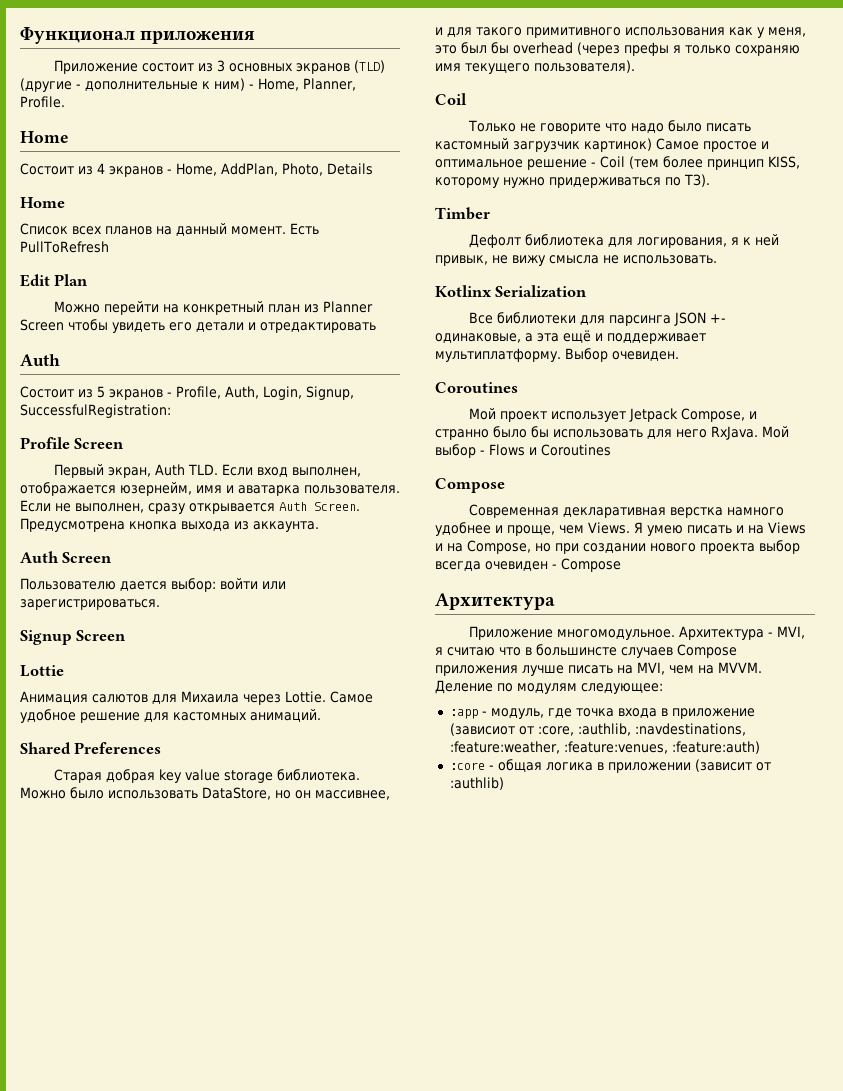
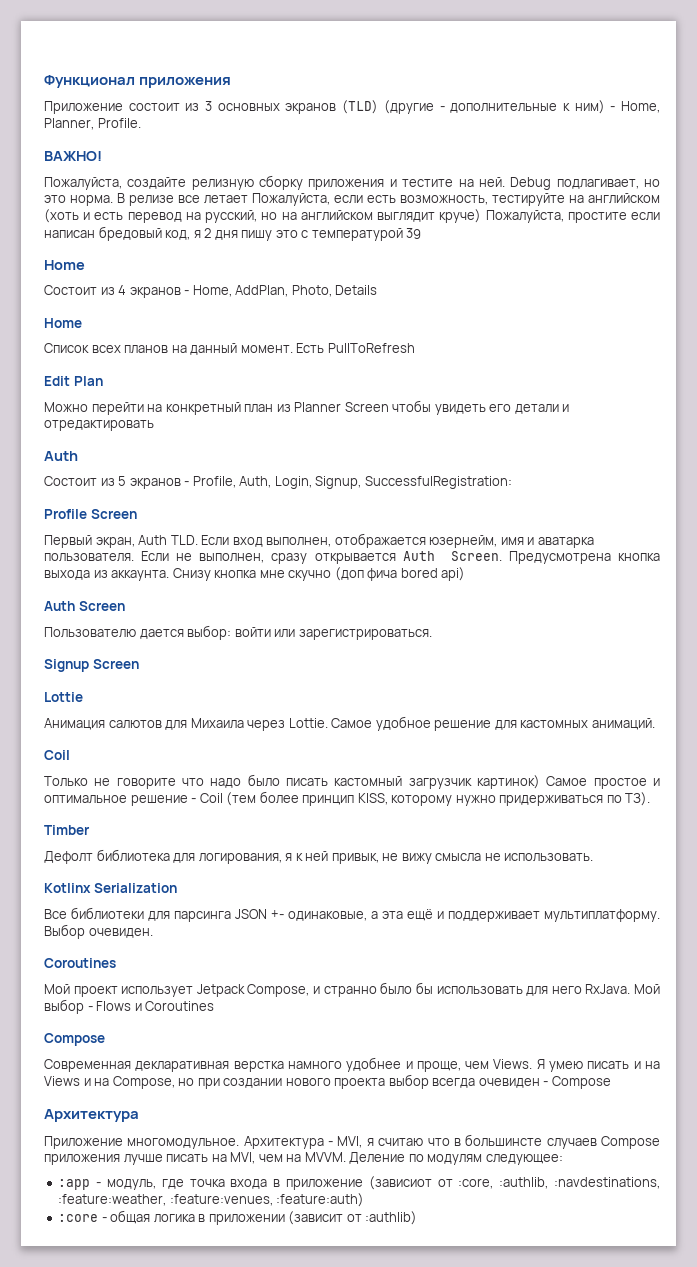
(65, 102) none -> [44,151,102,161] [44,175,661,190] [44,193,660,206] [44,209,660,223] [44,226,422,241] // ВАЖНО! // Пожалуйста, создайте релизную сборку приложения и тестите на ней. Debug подлагивает, но это норма. В релизе все летает Пожалуйста, если есть возможность, тестируйте на английском (хоть и есть перевод на русский, но на английском выглядит круче) Пожалуйста, простите если написан бредовый код, я 2 дня пишу это с температурой 39
(319, 526) none -> [172,567,466,581] Снизу кнопка мне скучно (доп фича bored api)
[20,742,162,754] [54,769,361,783] [20,787,390,800] [435,27,806,38] [435,42,800,56] [435,60,635,74] // Shared Preferences // Старая добрая key value storage библиотека. Можно было использовать DataStore, но он массивнее, и для такого примитивного использования как у меня, это был бы overhead (через префы я только сохраняю имя текущего пользователя). -> (655, 724) none

